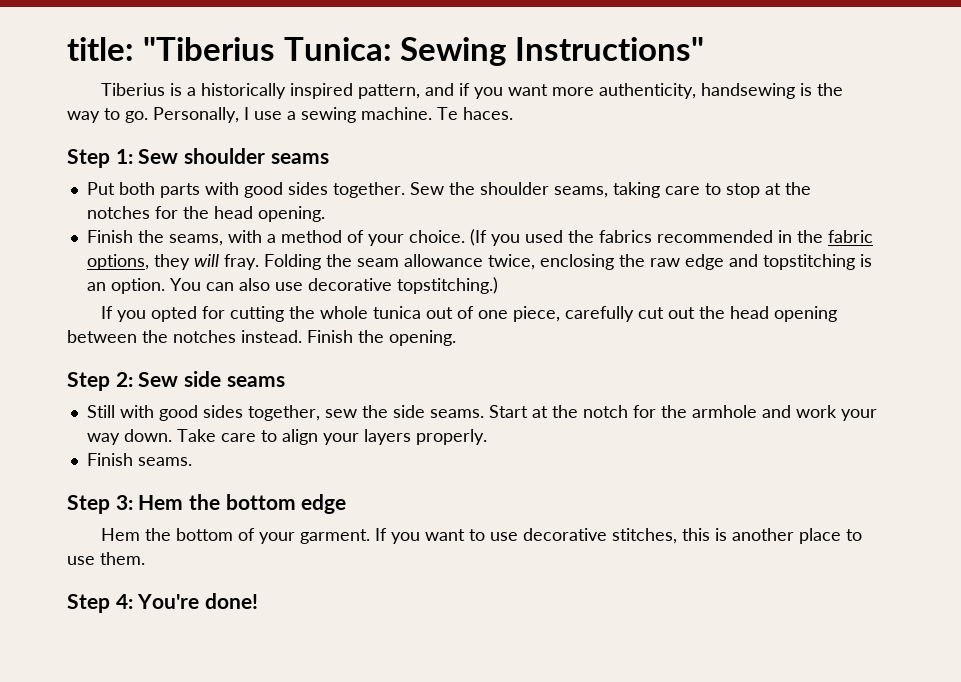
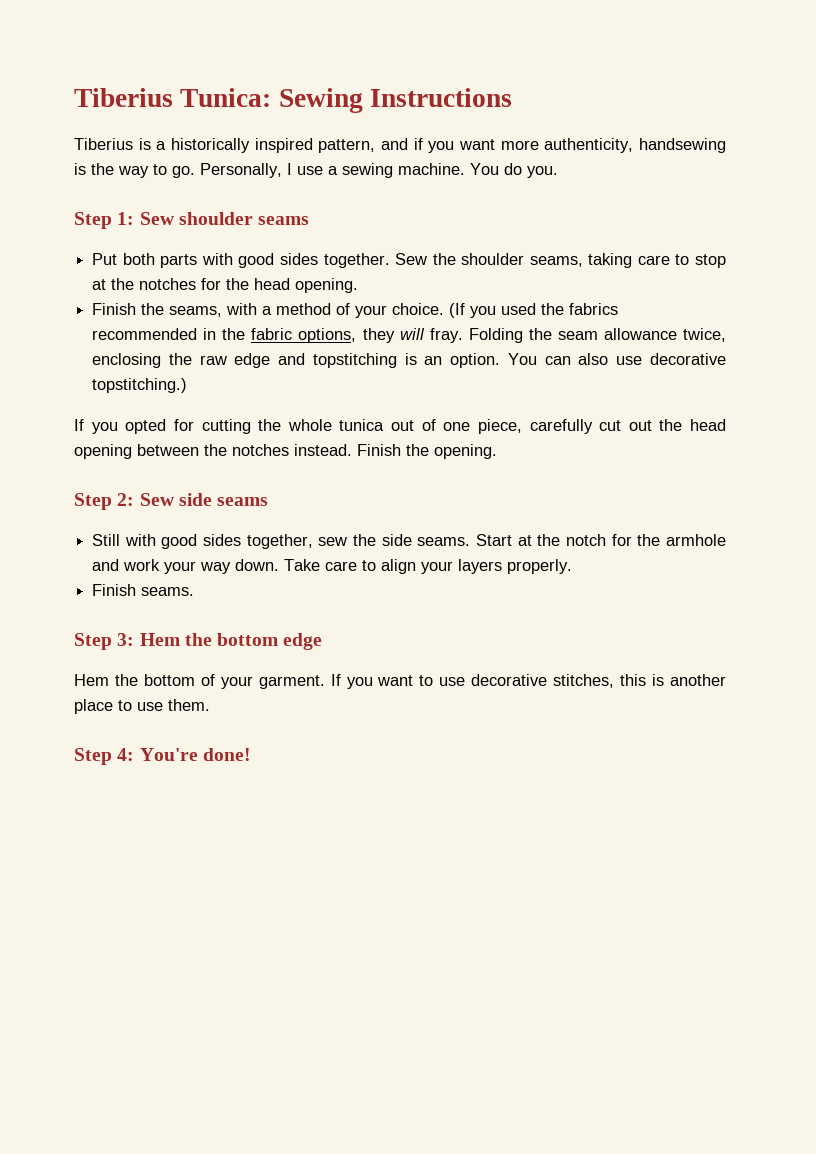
[67,37,275,61] title: "Tiberius -> [74,88,173,107] Tiberius
[515,37,705,61] Instructions" -> [370,88,513,107] Instructions
[437,107,513,120] Te haces. -> [470,163,558,178] You do you.

